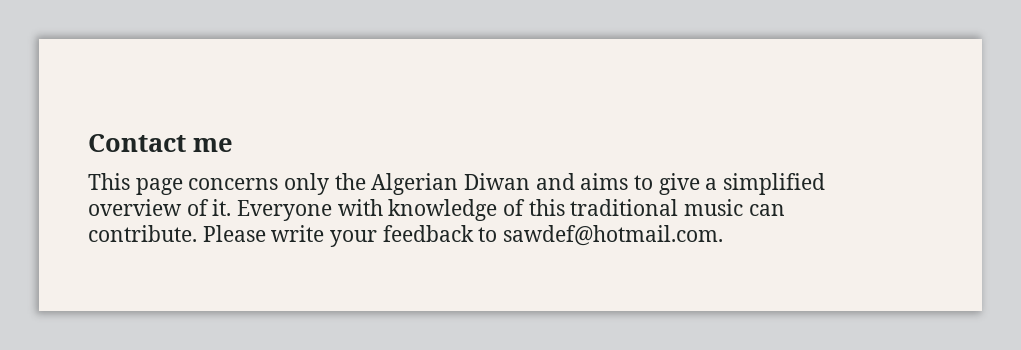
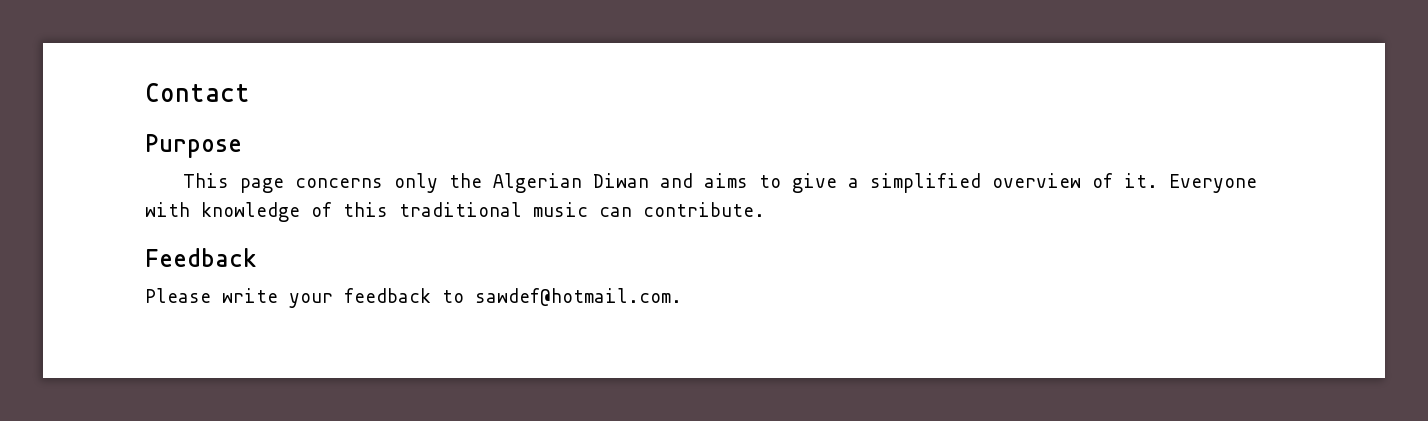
[193,138,233,152] me -> [145,134,242,158] // Purpose
(197, 233) none -> [145,248,257,267] // Feedback //

